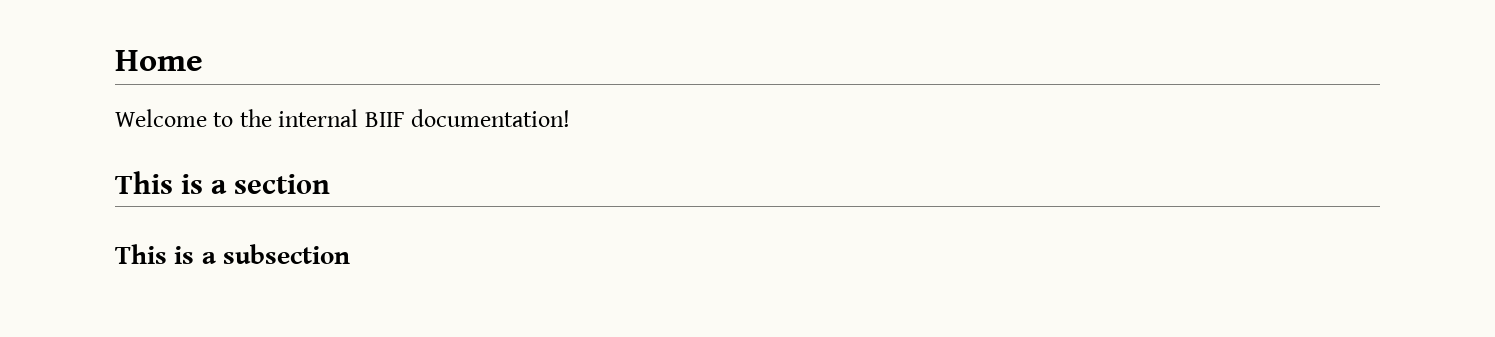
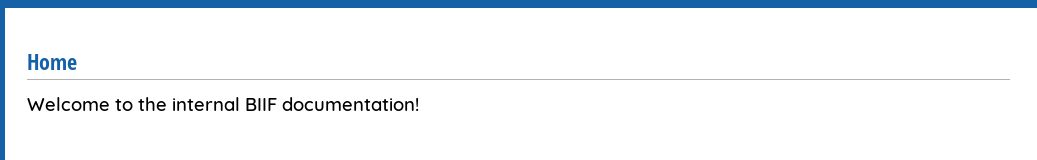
[115,171,331,194] [115,244,350,264] // This is a section // This is a subsection -> (419, 104) none

